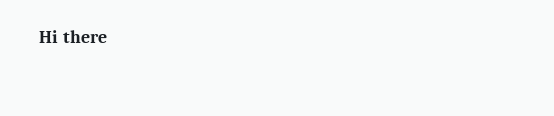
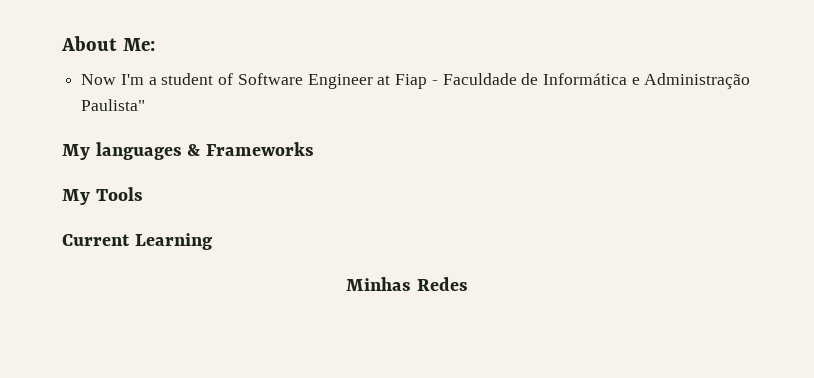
[39,30,107,43] Hi there -> [61,36,155,51] [81,73,751,89] [81,99,146,111] [62,142,315,160] [62,187,143,205] [62,233,212,250] [346,277,468,291] About Me: // Now I'm a student of Software Engineer at Fiap - Faculdade de Informática e Administração Paulista" // My languages & Frameworks // My Tools // Current Learning // Minhas Redes

